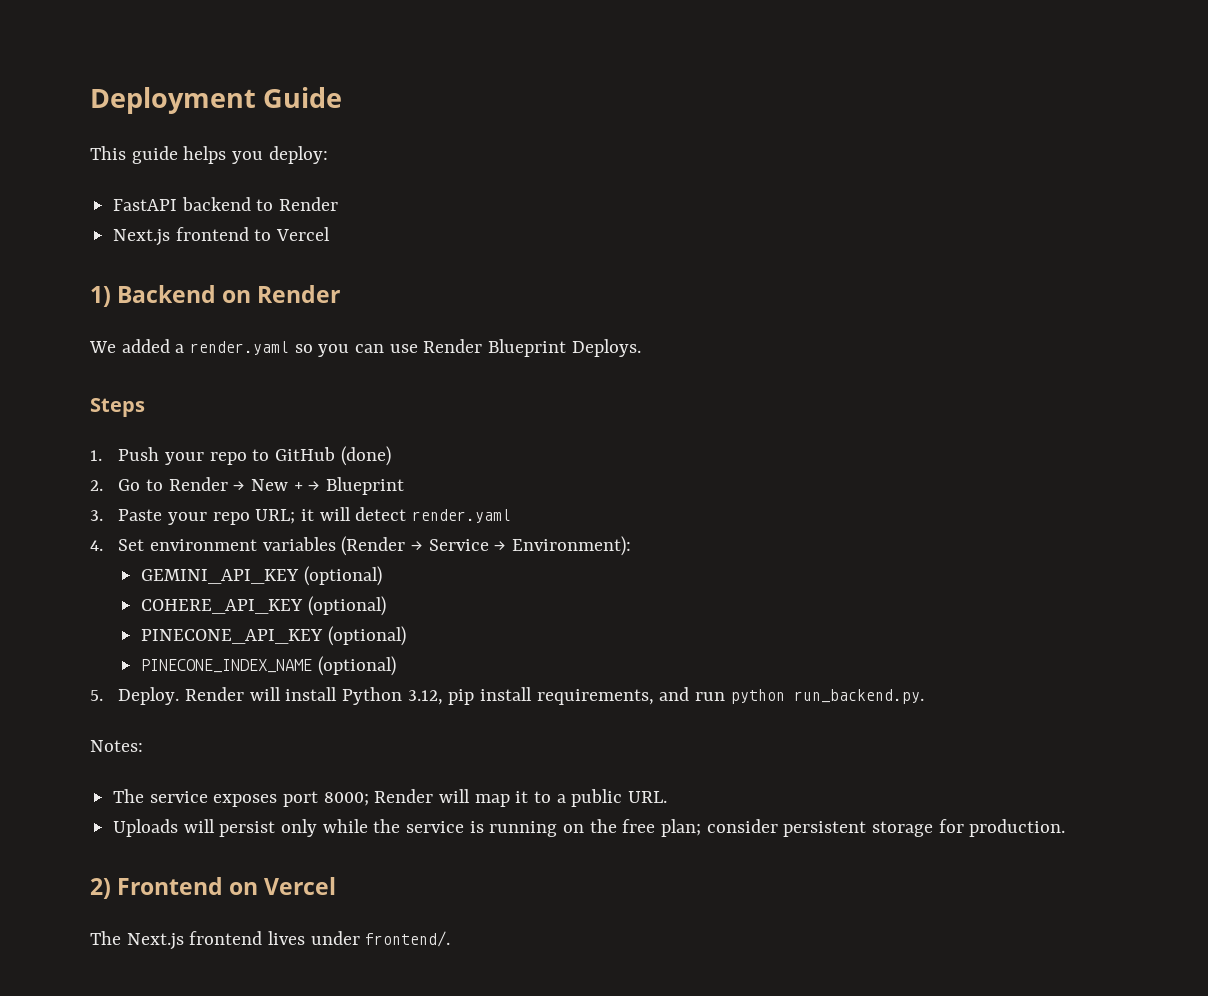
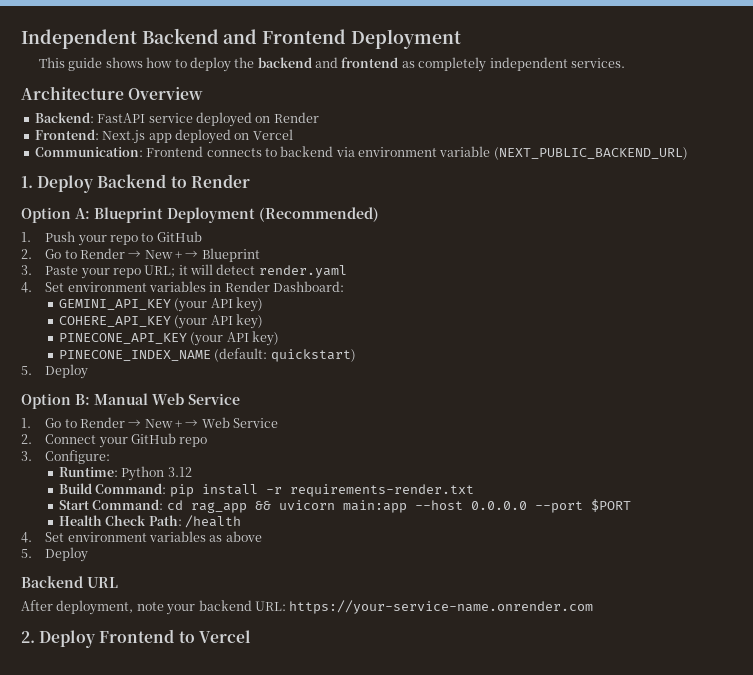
[90,87,343,114] Deployment Guide -> [21,28,461,49] Independent Backend and Frontend Deployment
[183,146,328,164] [113,197,339,211] [113,227,331,246] [90,285,341,307] [89,339,641,357] [90,398,145,417] helps you deploy: // FastAPI backend to Render // Next.js frontend to Vercel // 1) Backend on Render // We added a render.yaml so you can use Render Blueprint Deploys. // Steps -> [105,57,625,72] [21,86,204,100] [34,112,319,127] [34,129,293,144] [34,146,688,160] [21,174,250,193] [21,207,379,223] shows how to deploy the backend and frontend as completely independent services. // Architecture Overview // Backend: FastAPI service deployed on Render // Frontend: Next.js app deployed on Vercel // Communication: Frontend connects to backend via environment variable (NEXT_PUBLIC_BACKEND_URL) // 1. Deploy Backend to Render // Option A: Blueprint Deployment (Recommended)
[340,446,391,466] (done) -> (202, 236) none
[341,536,631,556] [141,566,382,586] [141,596,386,616] [141,626,406,646] (Render → Service → Environment): // GEMINI_API_KEY (optional) // COHERE_API_KEY (optional) // PINECONE_API_KEY (optional) -> [209,281,345,292] [58,297,264,312] [58,314,264,329] [58,331,280,346] in Render Dashboard: // GEMINI_API_KEY (your API key) // COHERE_API_KEY (your API key) // PINECONE_API_KEY (your API key)
[317,656,396,676] [90,687,924,705] [90,740,143,752] [113,789,668,807] [113,819,1066,837] [90,877,337,899] [90,931,451,950] (optional) // 5. Deploy. Render will install Python 3.12, pip install requirements, and run python run_backend.py. // Notes: // The service exposes port 8000; Render will map it to a public URL. // Uploads will persist only while the service is running on the free plan; consider persistent storage for production. // 2) Frontend on Vercel // The Next.js frontend lives under frontend/. -> [214,348,356,362] [21,364,89,379] [21,393,240,409] [21,417,279,428] [21,433,208,448] [21,450,111,464] [58,466,192,481] [58,483,474,497] [58,499,631,513] [58,515,242,528] [21,531,262,543] [21,547,89,562] [21,576,118,588] [21,600,594,615] [21,629,251,648] (default: quickstart) // 5. Deploy // Option B: Manual Web Service // 1. Go to Render → New + → Web Service // 2. Connect your GitHub repo // 3. Configure: // Runtime: Python 3.12 // Build Command: pip install -r requirements-render.txt // Start Command: cd rag_app && uvicorn main:app --host 0.0.0.0 --port $PORT // Health Check Path: /health // 4. Set environment variables as above // 5. Deploy // Backend URL // After deployment, note your backend URL: https://your-service-name.onrender.com // 2. Deploy Frontend to Vercel

